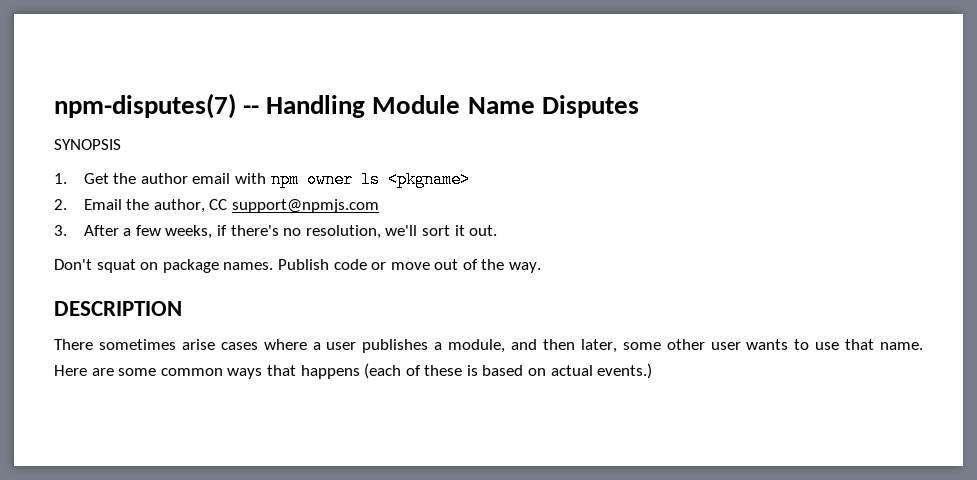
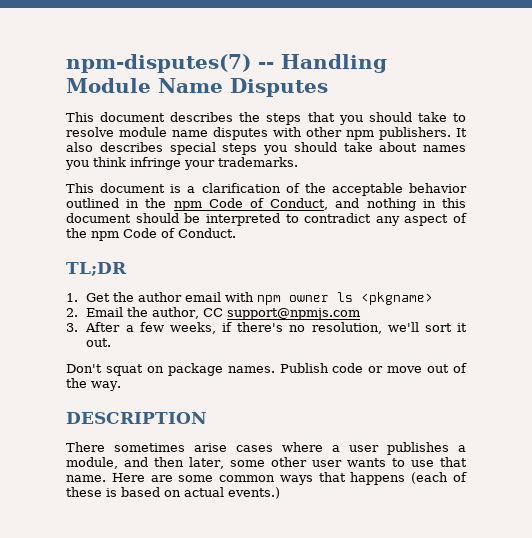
[54,139,121,150] SYNOPSIS -> [66,112,466,125] [66,127,467,140] [66,142,466,155] [65,157,298,170] [66,183,467,196] [66,198,466,211] [66,213,467,226] [66,228,236,241] [66,262,127,276] This document describes the steps that you should take to resolve module name disputes with other npm publishers. It also describes special steps you should take about names you think infringe your trademarks. // This document is a clarification of the acceptable behavior outlined in the npm Code of Conduct, and nothing in this document should be interpreted to contradict any aspect of the npm Code of Conduct. // TL;DR

